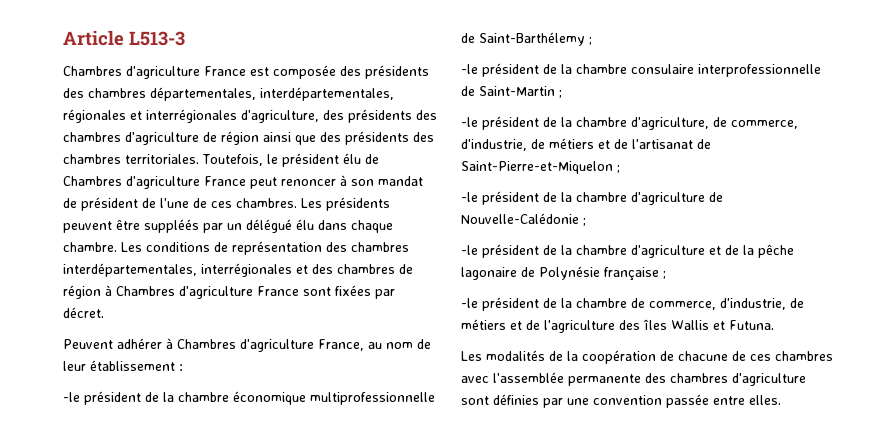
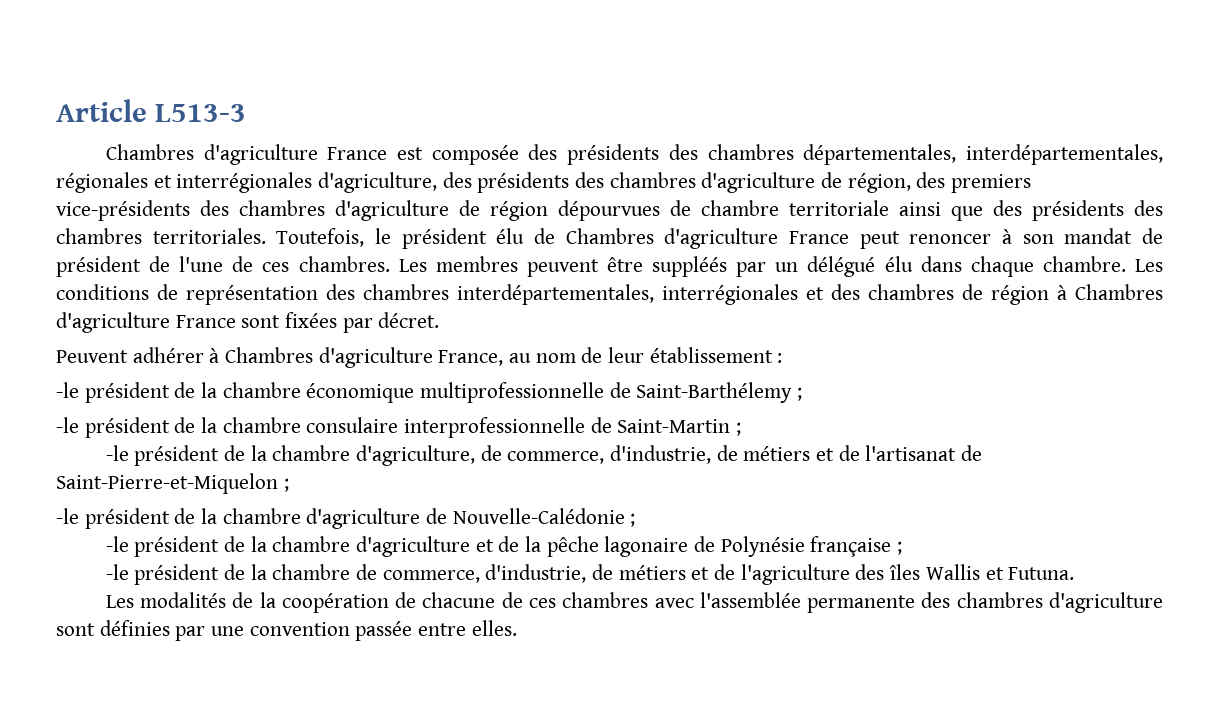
[221,131,259,145] région -> [847,172,1032,193] [56,200,889,221] région, des premiers vice-présidents des chambres d'agriculture de région dépourvues de chambre territoriale
[326,197,390,211] présidents -> [435,256,518,272] membres

